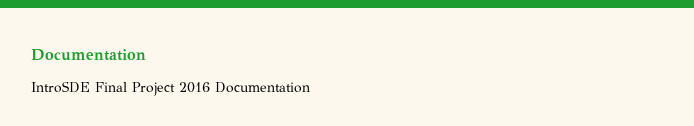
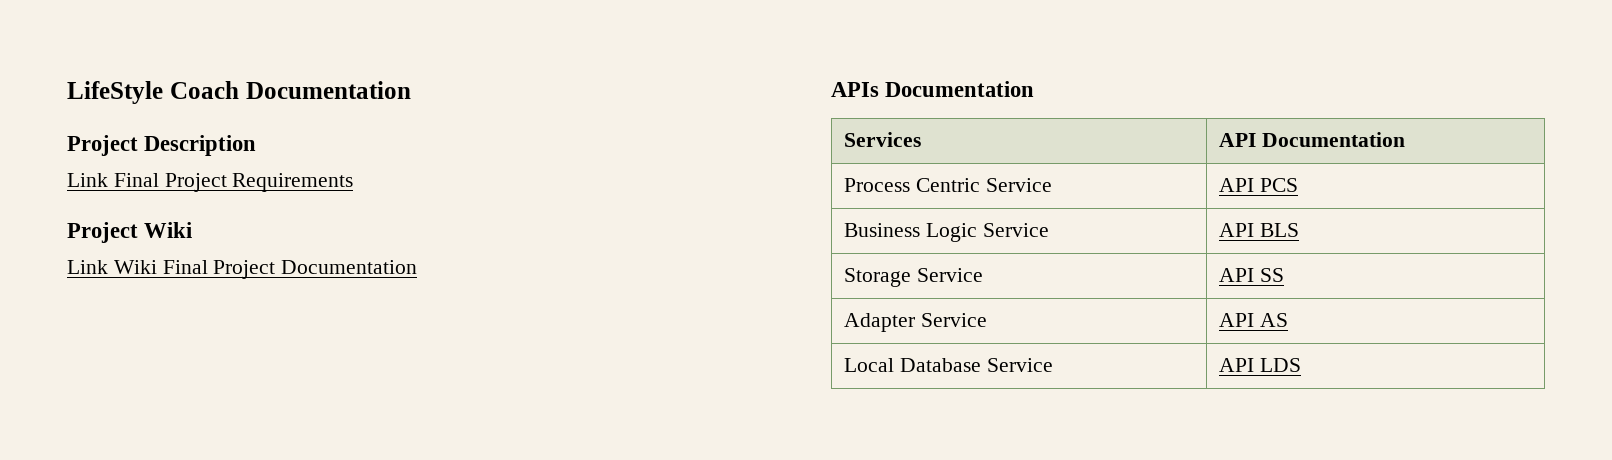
[31,49,146,61] [31,81,310,96] Documentation // IntroSDE Final Project 2016 Documentation -> [67,81,411,104] [67,135,257,156] [67,173,354,192] [67,222,193,243] [67,260,418,279] [831,81,1035,97] [844,132,922,147] [1219,132,1405,147] [844,178,1052,192] [1219,178,1298,192] [844,223,1049,242] [1219,223,1299,237] [844,268,983,287] [1219,268,1284,282] [844,313,987,332] [1219,313,1288,327] [844,358,1053,372] [1219,358,1301,372] LifeStyle Coach Documentation // Project Description // Link Final Project Requirements // Project Wiki // Link Wiki Final Project Documentation // APIs Documentation // Services | API Documentation // Process Centric Service | API PCS // Business Logic Service | API BLS // Storage Service | API SS // Adapter Service | API AS // Local Database Service | API LDS

